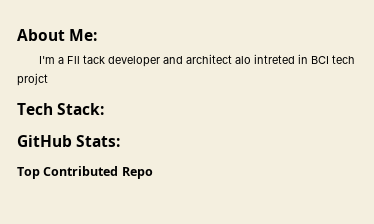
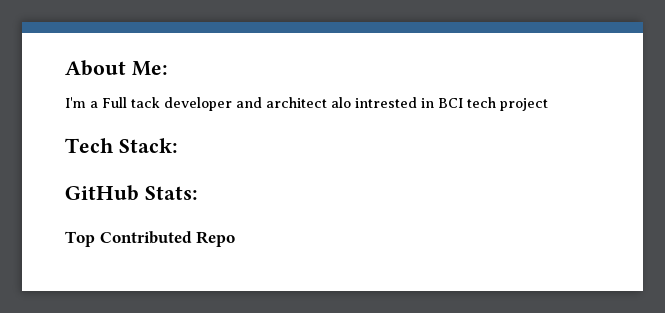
[66,56,80,64] Fll -> [102,97,127,108] Full
[253,54,295,64] intreted -> [355,97,417,108] intrested
[17,73,48,86] projct -> [500,98,548,111] project

